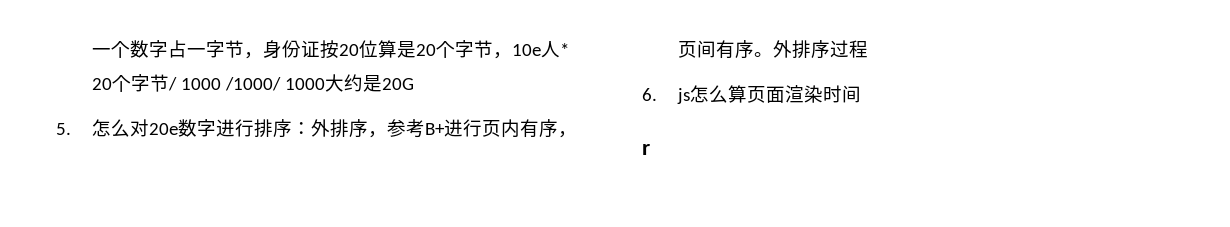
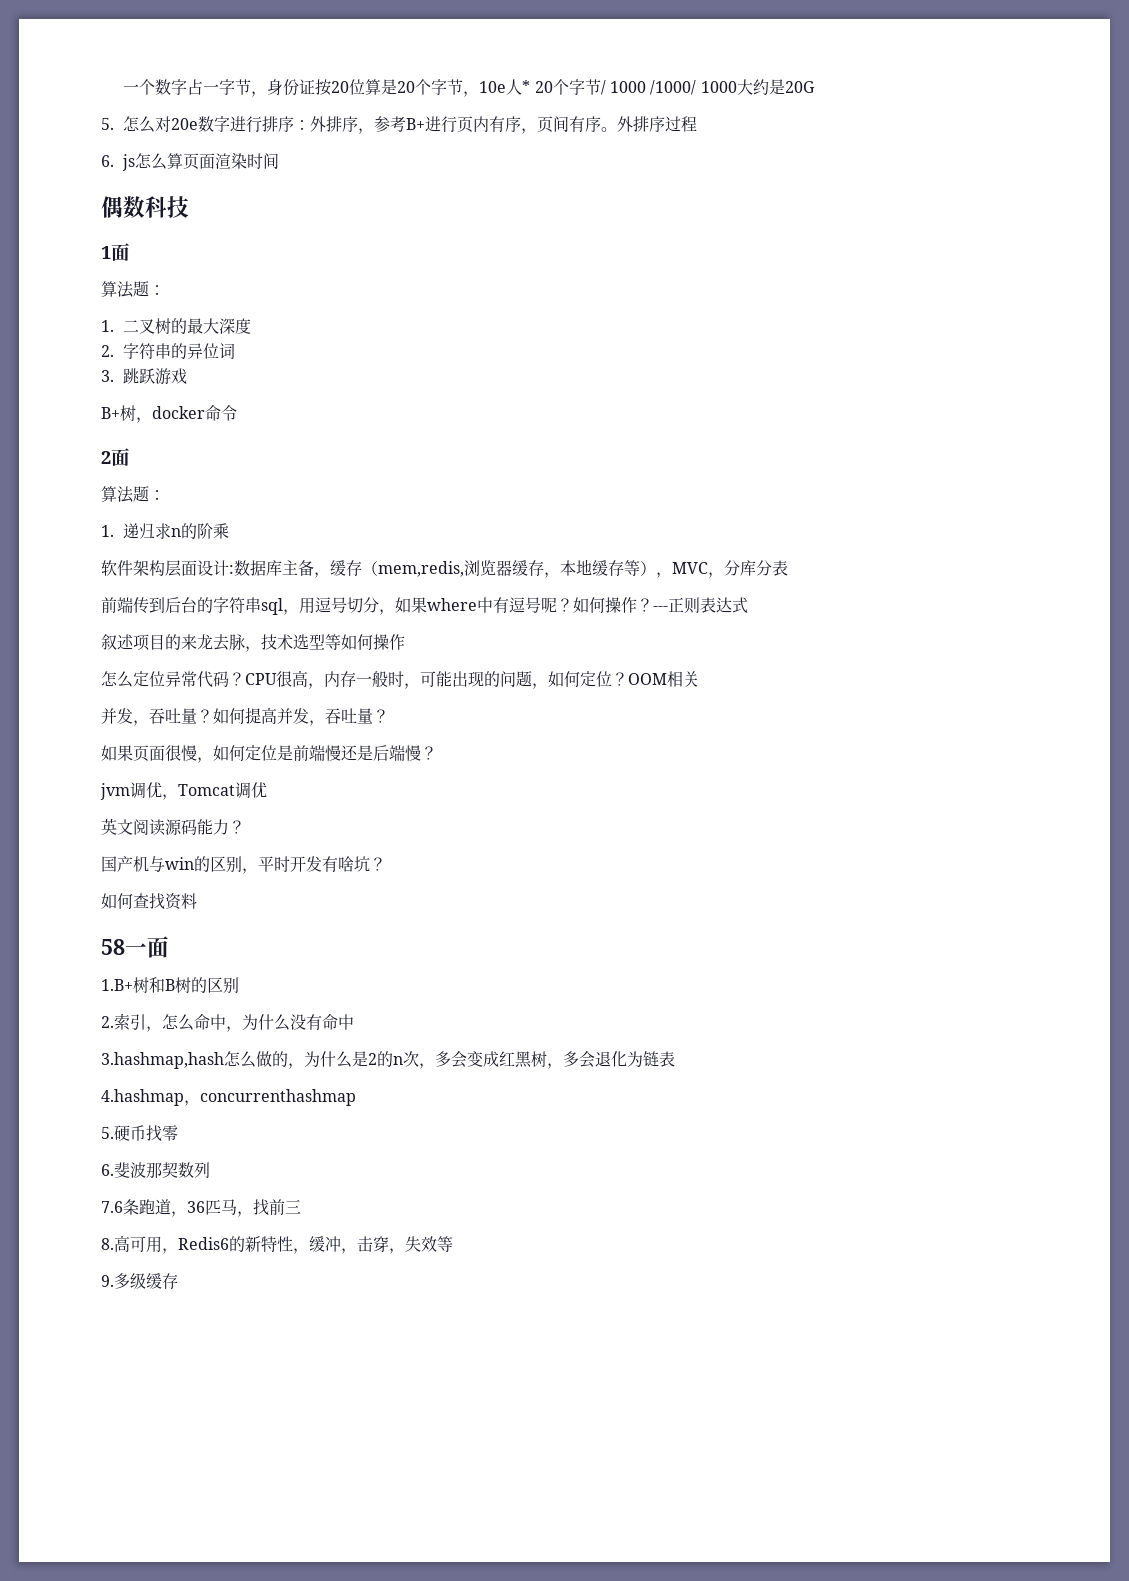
[642,144,650,155] r -> [101,196,189,218] [101,243,130,261] [101,281,165,298] [101,318,252,334] [101,343,236,359] [101,368,188,385] [101,405,237,423] [101,448,130,466] [101,486,165,503] [101,523,230,539] [101,559,788,578] [101,597,748,615] [101,634,405,652] [101,670,699,689] [101,707,389,726] [101,745,437,763] [100,782,267,800] [101,818,245,836] [101,856,386,874] [101,893,197,910] [101,936,169,958] [101,977,239,993] [101,1013,354,1032] [101,1051,675,1069] [101,1089,356,1106] [101,1125,178,1142] [101,1162,210,1179] [101,1199,301,1217] [101,1235,453,1254] [101,1273,178,1289] 偶数科技 // 1面 // 算法题： // 1.二叉树的最大深度 // 2.字符串的异位词 // 3.跳跃游戏 // B+树，docker命令 // 2面 // 算法题： // 1.递归求n的阶乘 // 软件架构层面设计:数据库主备，缓存（mem,redis,浏览器缓存，本地缓存等），MVC，分库分表 // 前端传到后台的字符串sql，用逗号切分，如果where中有逗号呢？如何操作？---正则表达式 // 叙述项目的来龙去脉，技术选型等如何操作 // 怎么定位异常代码？CPU很高，内存一般时，可能出现的问题，如何定位？OOM相关 // 并发，吞吐量？如何提高并发，吞吐量？ // 如果页面很慢，如何定位是前端慢还是后端慢？ // jvm调优，Tomcat调优 // 英文阅读源码能力？ // 国产机与win的区别，平时开发有啥坑？ // 如何查找资料 // 58一面 // 1.B+树和B树的区别 // 2.索引，怎么命中，为什么没有命中 // 3.hashmap,hash怎么做的，为什么是2的n次，多会变成红黑树，多会退化为链表 // 4.hashmap，concurrenthashmap // 5.硬币找零 // 6.斐波那契数列 // 7.6条跑道，36匹马，找前三 // 8.高可用，Redis6的新特性，缓冲，击穿，失效等 // 9.多级缓存

